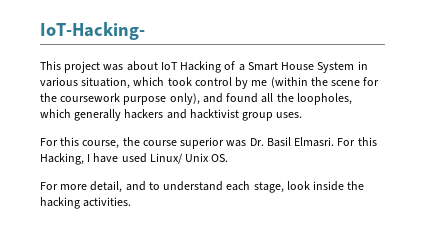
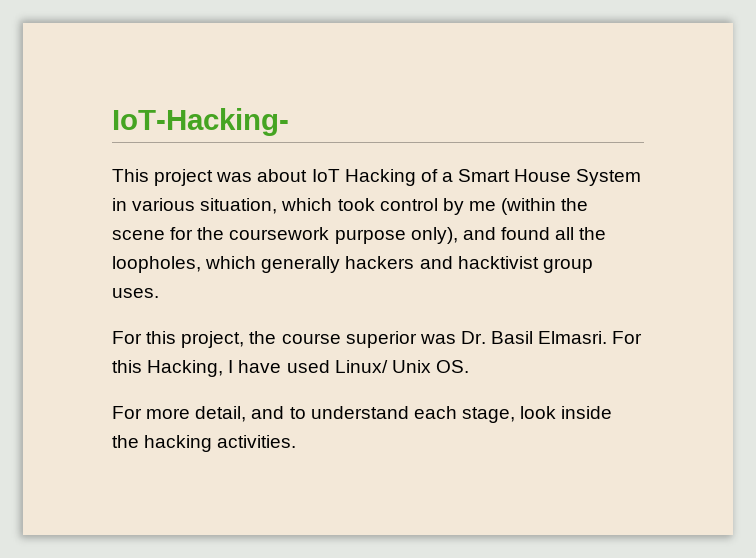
[82,140,120,149] course, -> [181,331,245,348] project,

